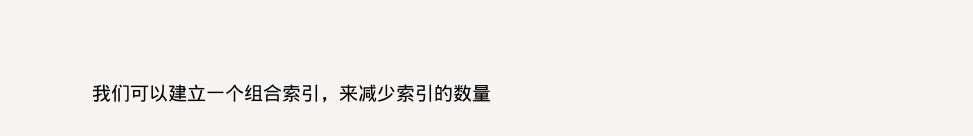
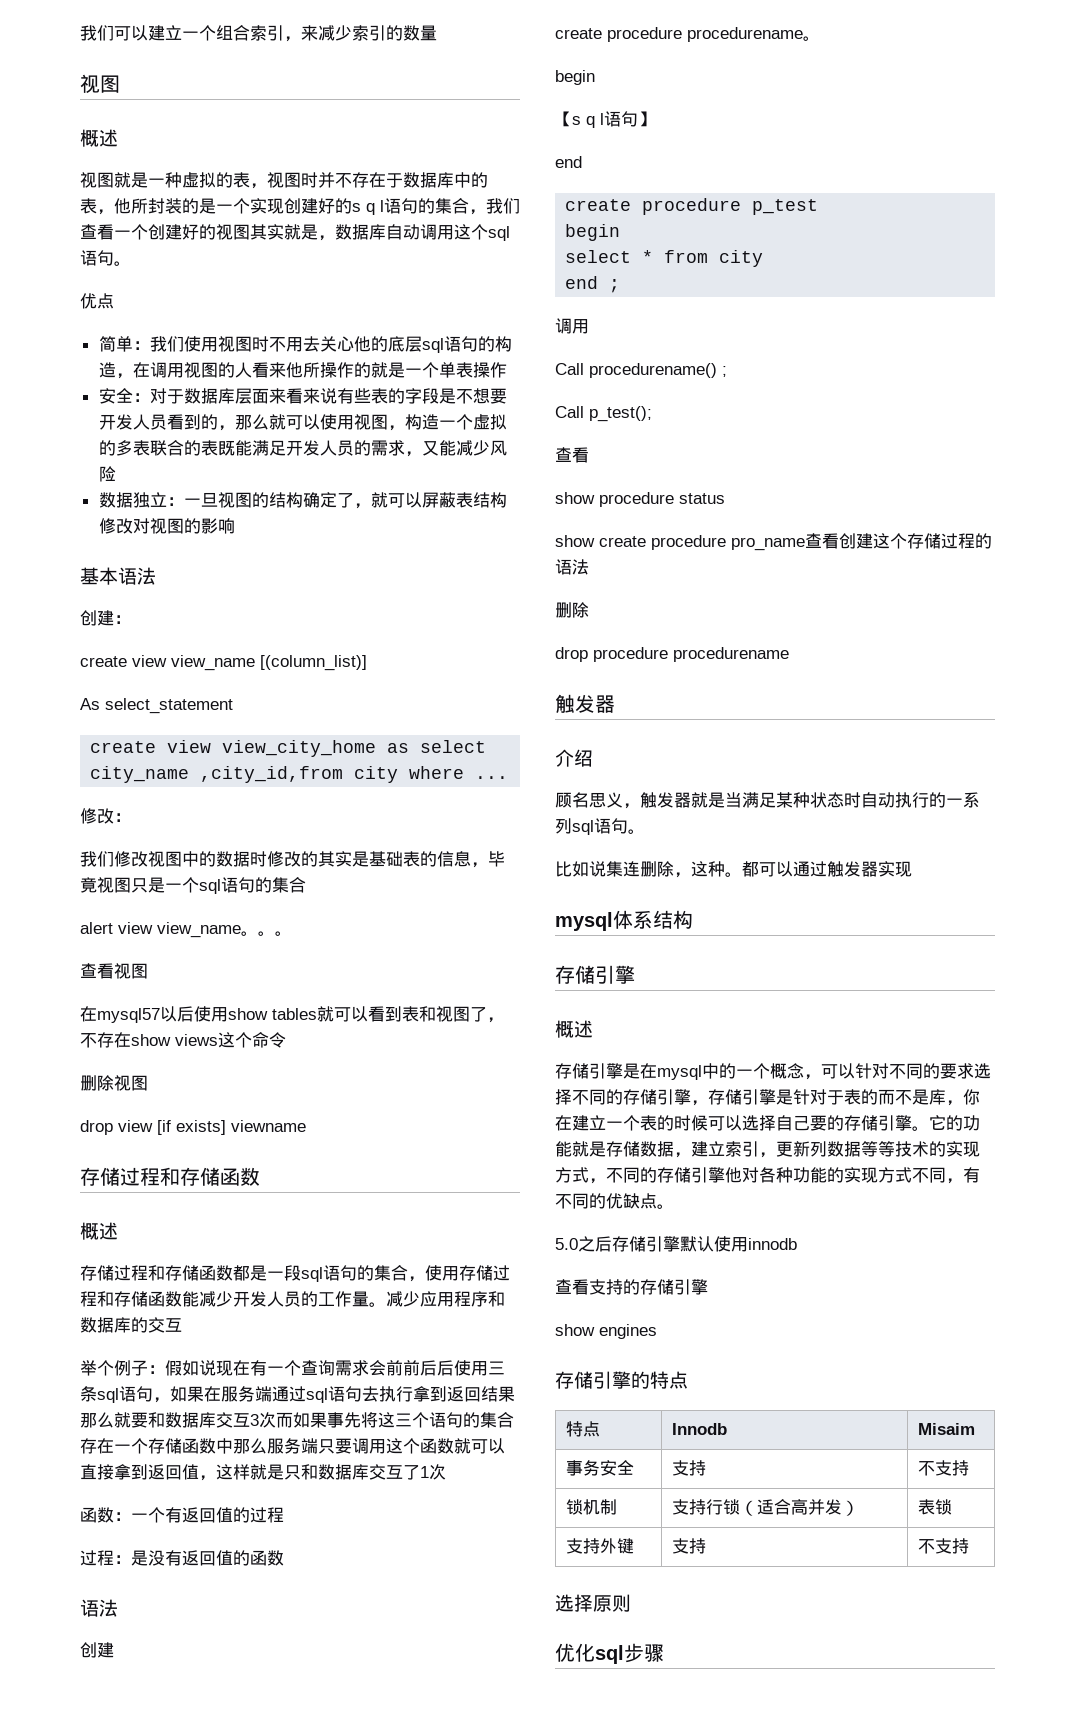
(491, 93) none -> [80,74,120,94] [80,129,118,147] [80,172,488,189] [80,198,520,215] [80,224,510,241] [80,250,131,266] [80,293,114,309] [98,336,512,353] [98,362,507,379] [98,388,507,404] [98,414,507,431] [98,440,507,457] [98,466,116,482] [98,492,507,509] [98,518,235,534] [80,567,156,585] [80,610,131,626] [80,655,367,671] [80,698,233,714] [90,740,487,757] [90,766,509,783] [80,808,131,824] [80,851,505,868] [80,877,306,894] [80,922,292,938] [80,963,148,979] [80,1006,504,1023] [80,1032,286,1048] [80,1075,148,1091] [80,1120,306,1135] [80,1167,260,1186] [80,1222,118,1240] [80,1265,510,1282] [80,1291,505,1307] [80,1317,182,1333] [80,1360,505,1376] [80,1386,515,1403] [80,1412,514,1428] [80,1438,505,1454] [80,1464,446,1481] [80,1507,284,1523] [80,1550,284,1566] [80,1599,118,1617] [80,1642,114,1658] [555,27,820,42] [555,70,595,85] [555,111,655,128] [555,156,582,168] [565,198,819,215] [565,224,621,241] [565,250,764,267] [565,276,621,293] [555,318,589,334] [555,363,727,378] [555,406,652,422] [555,447,589,463] [555,492,725,507] [555,533,992,551] [555,559,589,575] [555,602,589,618] [555,647,789,662] [555,694,615,713] [555,749,593,767] [555,792,980,809] [555,818,645,835] [555,861,912,878] [555,910,693,931] [555,965,635,984] [555,1020,593,1038] [555,1063,991,1080] [555,1089,980,1106] [555,1115,980,1131] [555,1141,980,1158] [555,1167,980,1184] [555,1193,674,1209] [555,1236,797,1252] [555,1279,708,1295] [555,1324,657,1339] [555,1371,688,1389] [566,1421,601,1437] [672,1423,728,1435] [918,1423,976,1435] [566,1460,635,1476] [672,1460,707,1476] [918,1460,970,1476] [566,1499,618,1515] [672,1499,860,1516] [918,1499,953,1515] [566,1538,635,1554] [672,1538,707,1554] [918,1538,970,1554] [555,1594,631,1612] [555,1643,664,1664] // 视图 // 概述 // 视图就是一种虚拟的表，视图时并不存在于数据库中的表，他所封装的是一个实现创建好的s q l语句的集合，我们查看一个创建好的视图其实就是，数据库自动调用这个sql语句。 // 优点 // 简单：我们使用视图时不用去关心他的底层sql语句的构造，在调用视图的人看来他所操作的就是一个单表操作 // 安全：对于数据库层面来看来说有些表的字段是不想要开发人员看到的，那么就可以使用视图，构造一个虚拟的多表联合的表既能满足开发人员的需求，又能减少风险 // 数据独立：一旦视图的结构确定了，就可以屏蔽表结构修改对视图的影响 // 基本语法 // 创建： // create view view_name [(column_list)] // As select_statement // create view view_city_home as select city_name ,city_id,from city where ... // 修改： // 我们修改视图中的数据时修改的其实是基础表的信息，毕竟视图只是一个sql语句的集合 // alert view view_name。。。 // 查看视图 // 在mysql57以后使用show tables就可以看到表和视图了，不存在show views这个命令 // 删除视图 // drop view [if exists] viewname // 存储过程和存储函数 // 概述 // 存储过程和存储函数都是一段sql语句的集合，使用存储过程和存储函数能减少开发人员的工作量。减少应用程序和数据库的交互 // 举个例子：假如说现在有一个查询需求会前前后后使用三条sql语句，如果在服务端通过sql语句去执行拿到返回结果那么就要和数据库交互3次而如果事先将这三个语句的集合存在一个存储函数中那么服务端只要调用这个函数就可以直接拿到返回值，这样就是只和数据库交互了1次 // 函数：一个有返回值的过程 // 过程：是没有返回值的函数 // 语法 // 创建 // create procedure procedurename。 // begin // 【s q l语句】 // end // create procedure p_test // begin // select * from city // end ; // 调用 // Call procedurename() ; // Call p_test(); // 查看 // show procedure status // show create procedure pro_name查看创建这个存储过程的语法 // 删除 // drop procedure procedurename // 触发器 // 介绍 // 顾名思义，触发器就是当满足某种状态时自动执行的一系列sql语句。 // 比如说集连删除，这种。都可以通过触发器实现 // mysql体系结构 // 存储引擎 // 概述 // 存储引擎是在mysql中的一个概念，可以针对不同的要求选择不同的存储引擎，存储引擎是针对于表的而不是库，你在建立一个表的时候可以选择自己要的存储引擎。它的功能就是存储数据，建立索引，更新列数据等等技术的实现方式，不同的存储引擎他对各种功能的实现方式不同，有不同的优缺点。 // 5.0之后存储引擎默认使用innodb // 查看支持的存储引擎 // show engines // 存储引擎的特点 // 特点 | Innodb | Misaim // 事务安全 | 支持 | 不支持 // 锁机制 | 支持行锁（适合高并发） | 表锁 // 支持外键 | 支持 | 不支持 // 选择原则 // 优化sql步骤

